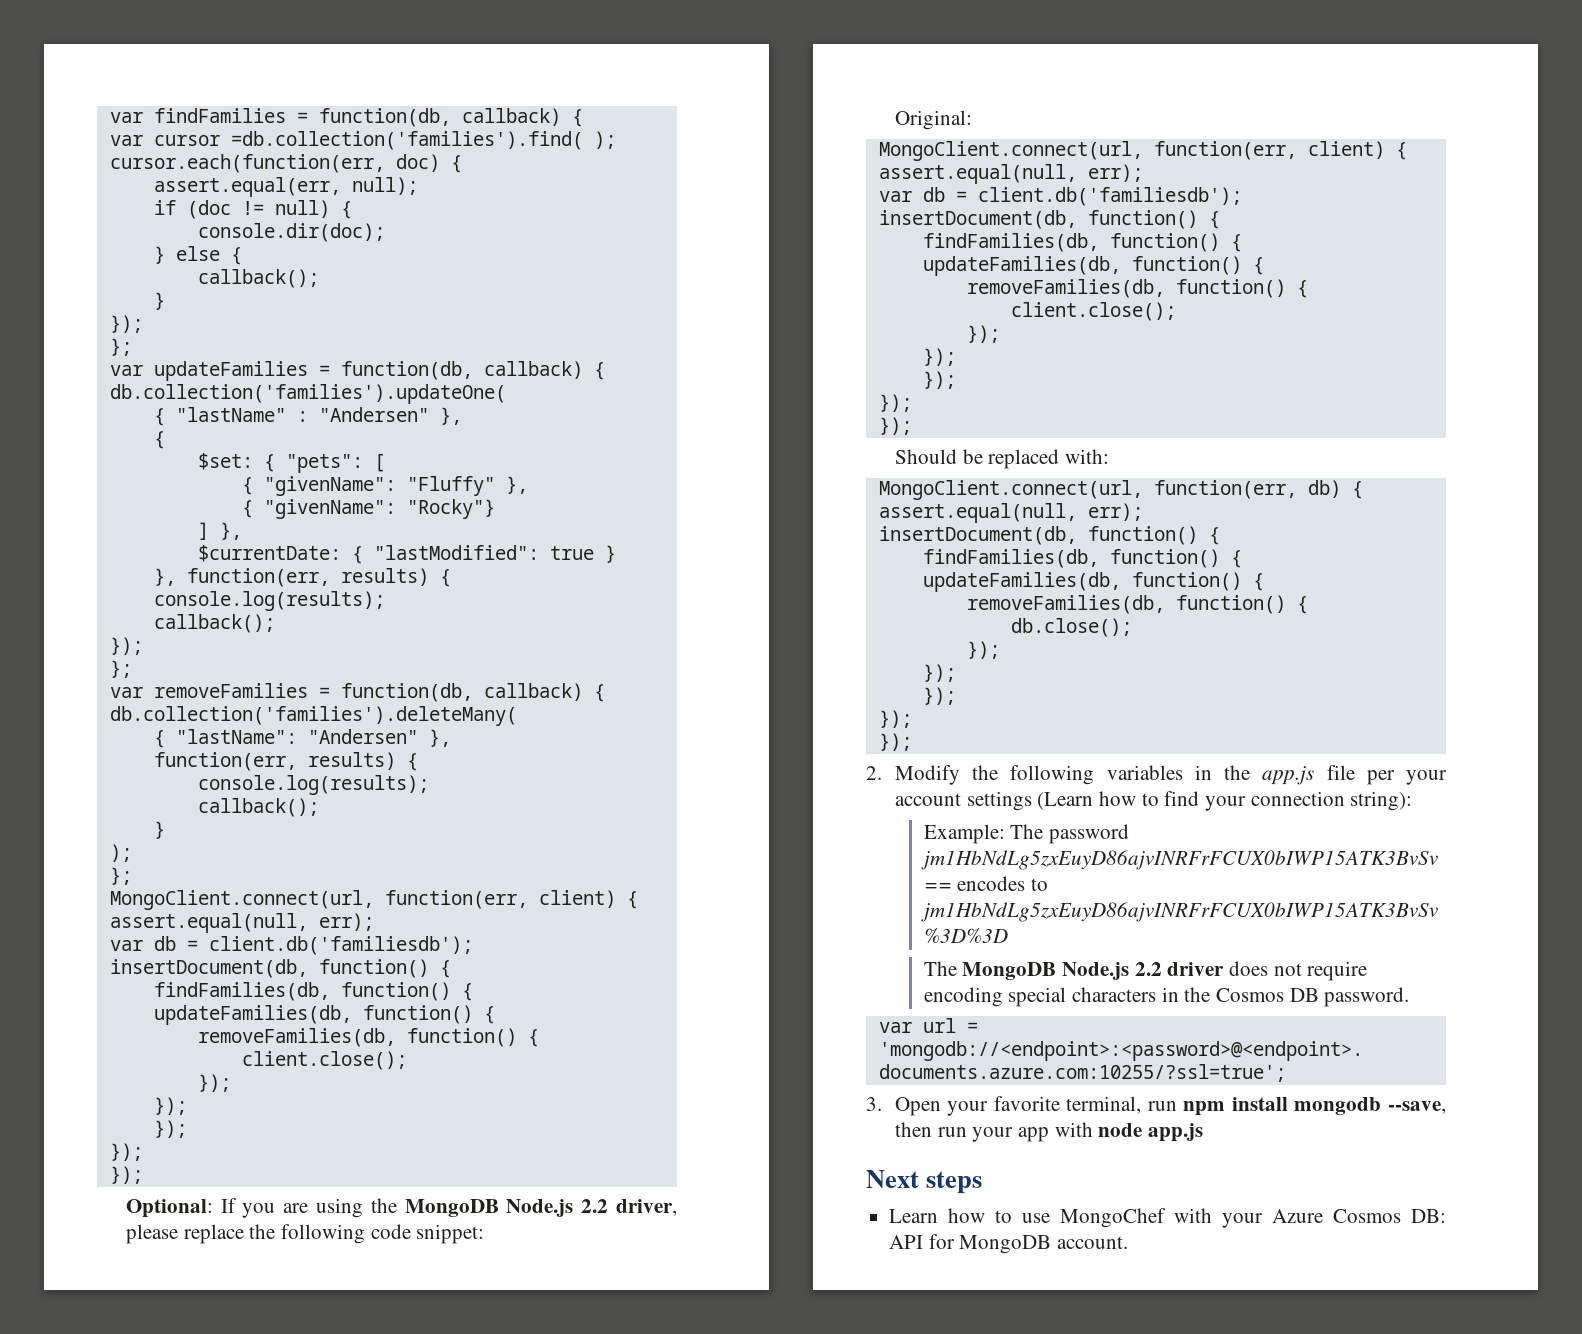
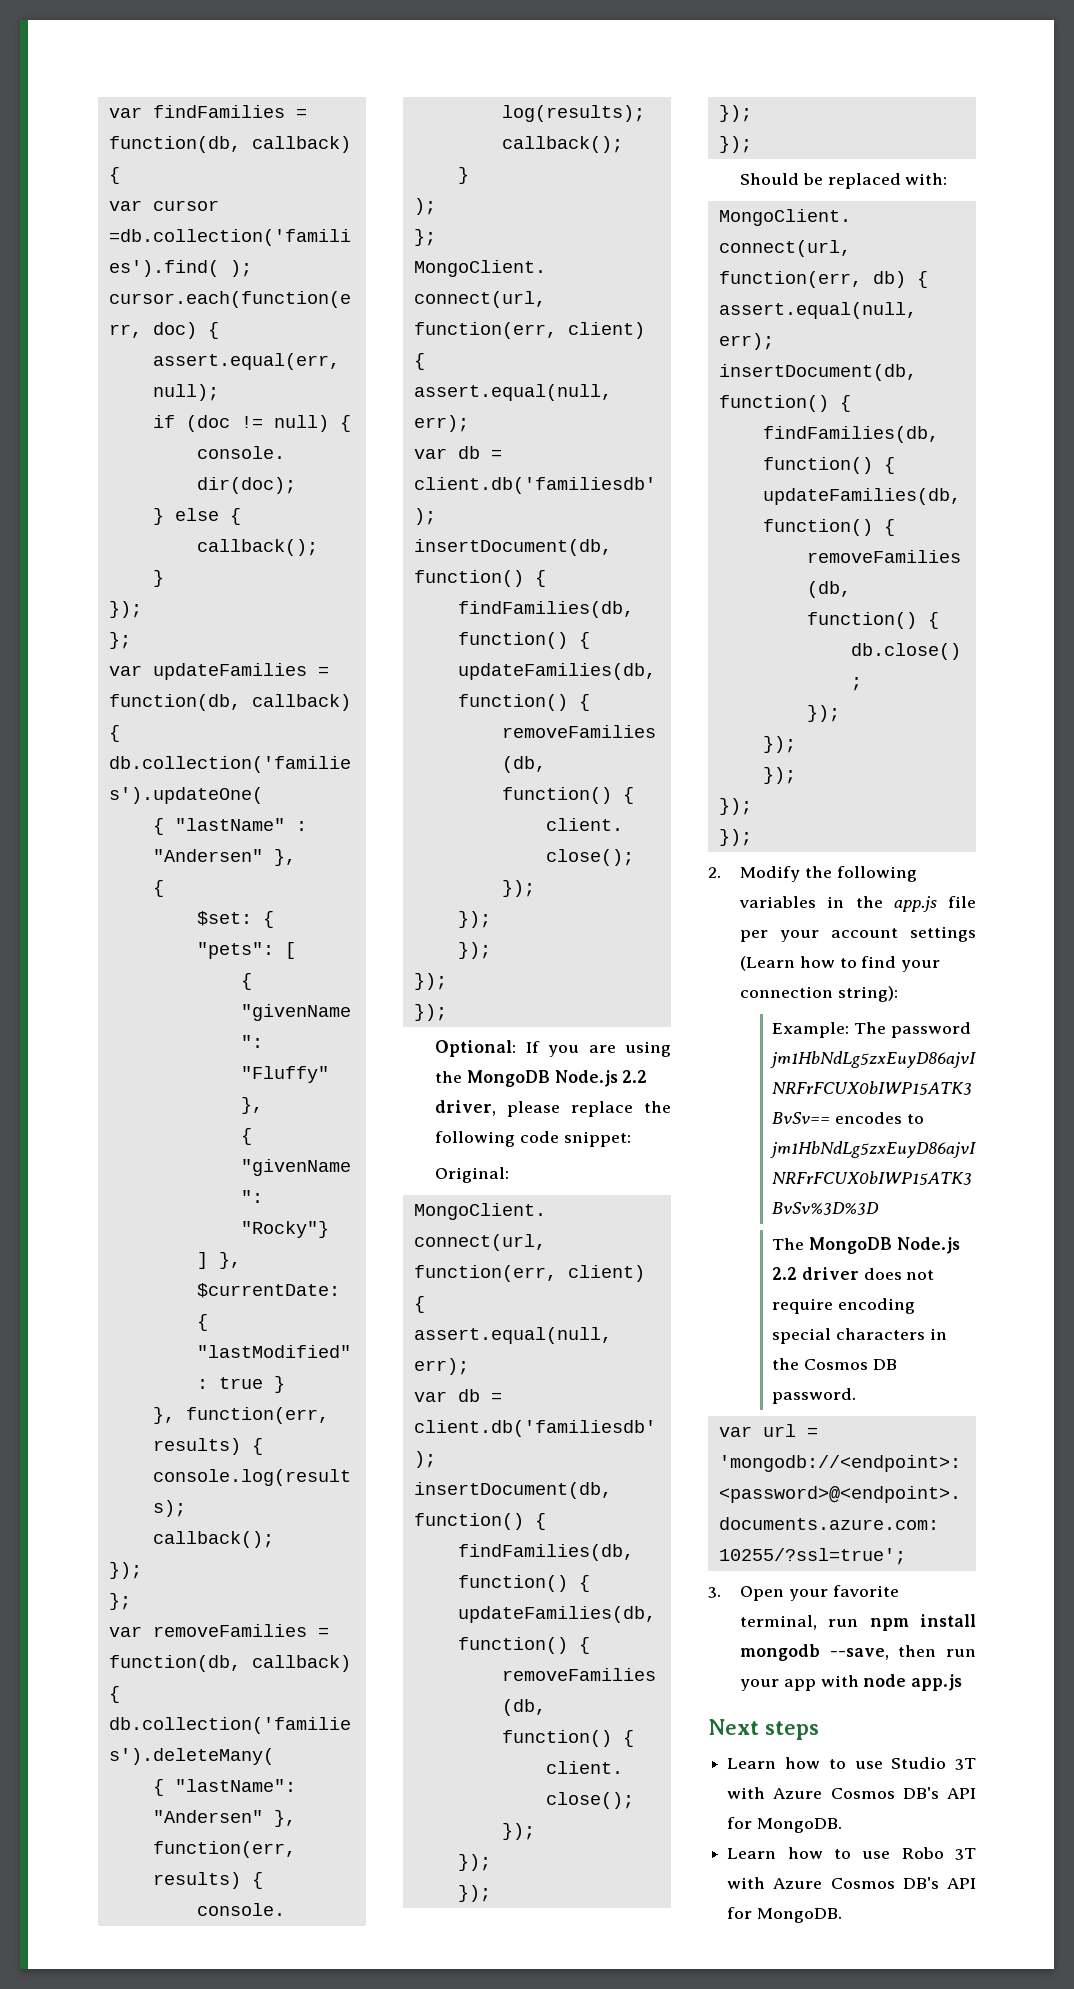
[1060,1208,1446,1228] [889,1234,1129,1254] MongoChef with your Azure Cosmos DB: API for MongoDB account. -> [891,1757,976,1770] [727,1787,976,1799] [727,1817,842,1833] [727,1847,976,1860] [727,1877,976,1889] [727,1907,842,1923] Studio 3T with Azure Cosmos DB's API for MongoDB. // Learn how to use Robo 3T with Azure Cosmos DB's API for MongoDB.

